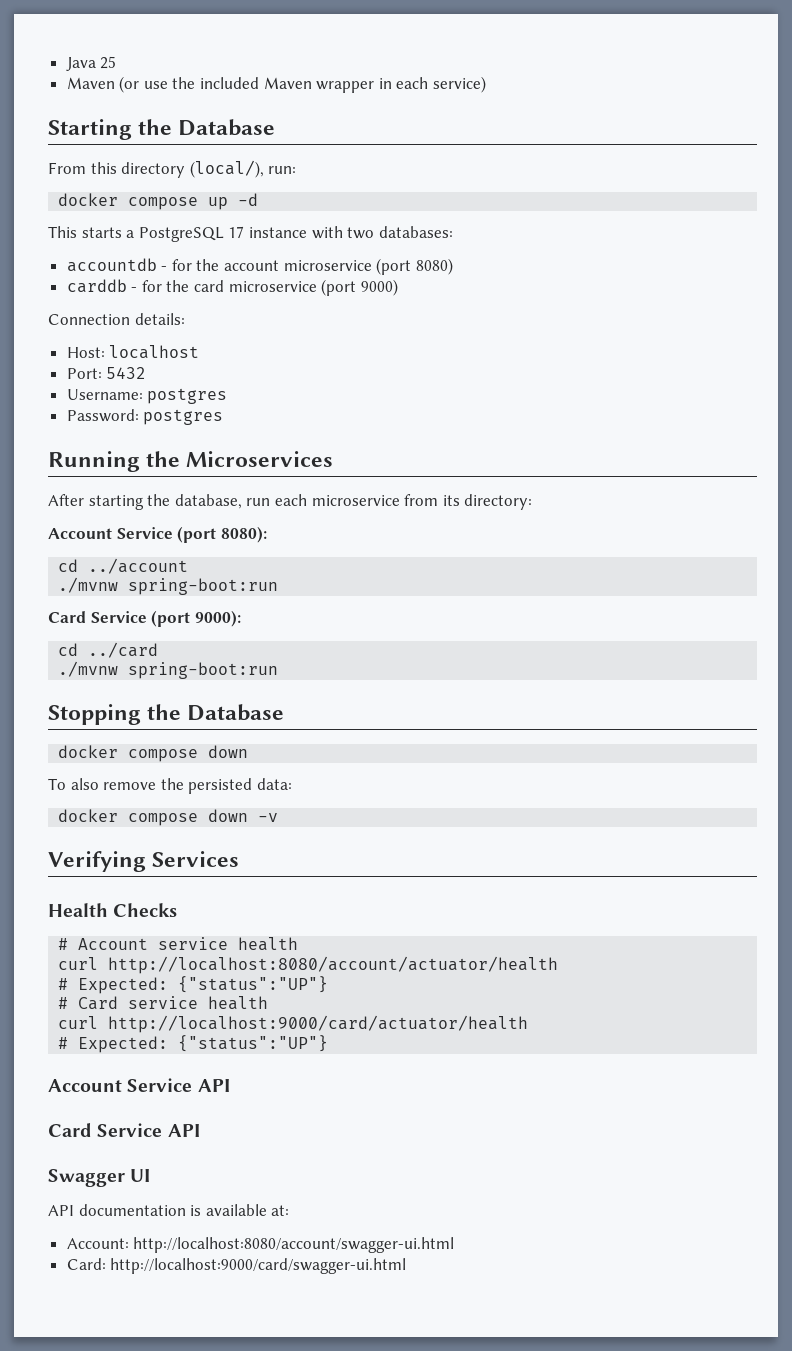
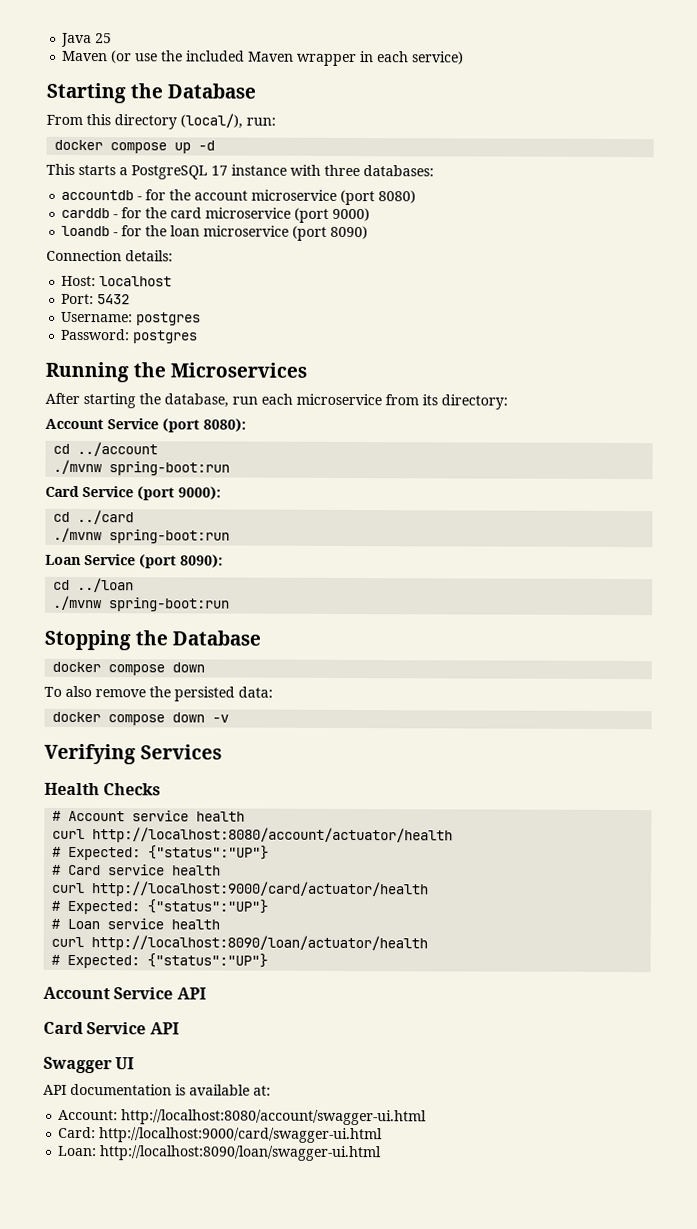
[347,227,375,239] two -> [324,164,360,177] three
(398, 287) none -> [61,225,369,241] // loandb - for the loan microservice (port 8090)
(279, 670) none -> [45,554,223,569] [53,578,135,593] [53,595,231,612] // Loan Service (port 8090): // cd ../loan // ./mvnw spring-boot:run
(329, 1043) none -> [51,918,221,930] [51,935,429,952] [51,953,269,969] // # Loan service health // curl http://localhost:8090/loan/actuator/health // # Expected: {"status":"UP"}
(407, 1266) none -> [58,1145,383,1162] // Loan: http://localhost:8090/loan/swagger-ui.html

